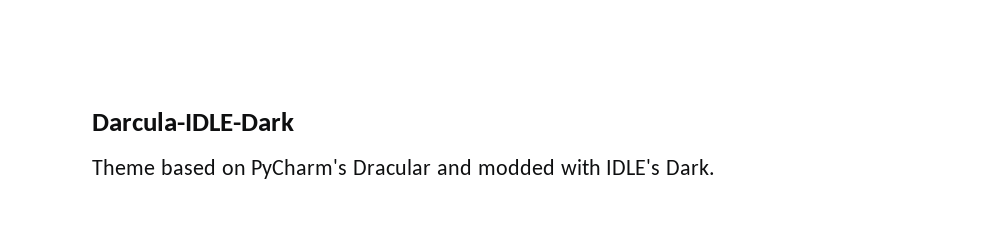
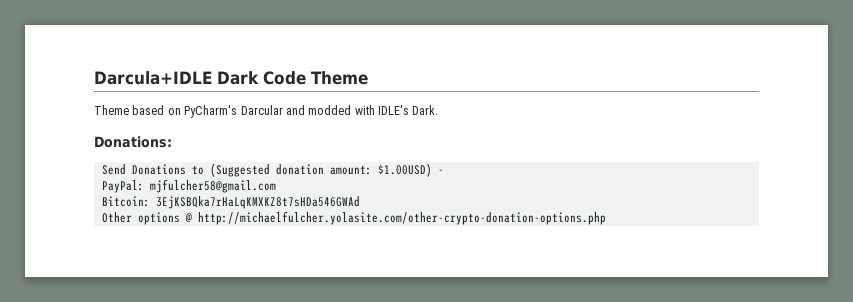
[92,112,294,131] Darcula-IDLE-Dark -> [94,71,368,85] Darcula+IDLE Dark Code Theme
[353,159,432,175] Dracular -> [240,105,283,115] Darcular
(716, 167) none -> [94,136,172,148] [101,163,444,177] [101,179,276,193] [101,196,360,209] [101,211,606,225] // Donations: // Send Donations to (Suggested donation amount: $1.00USD) - // PayPal: mjfulcher58@gmail.com // Bitcoin: 3EjKSBQka7rHaLqKMXKZ8t7sHDa546GWAd // Other options @ http://michaelfulcher.yolasite.com/other-crypto-donation-options.php

